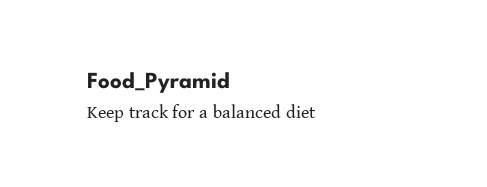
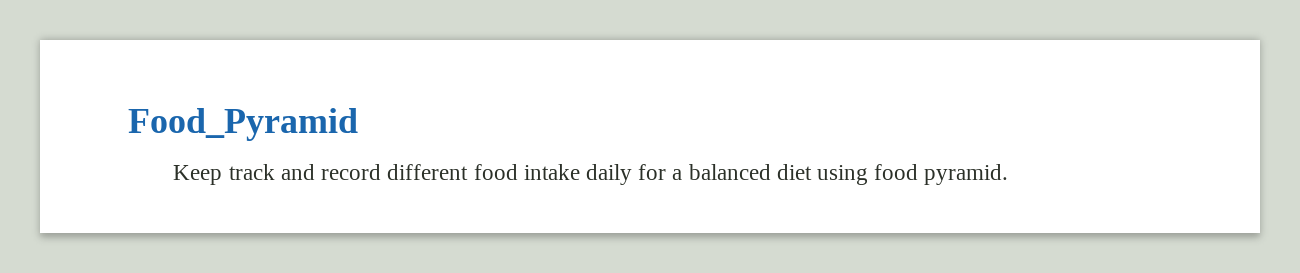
(169, 111) none -> [280,164,632,185] and record different food intake daily
(316, 111) none -> [816,164,1009,185] using food pyramid.

